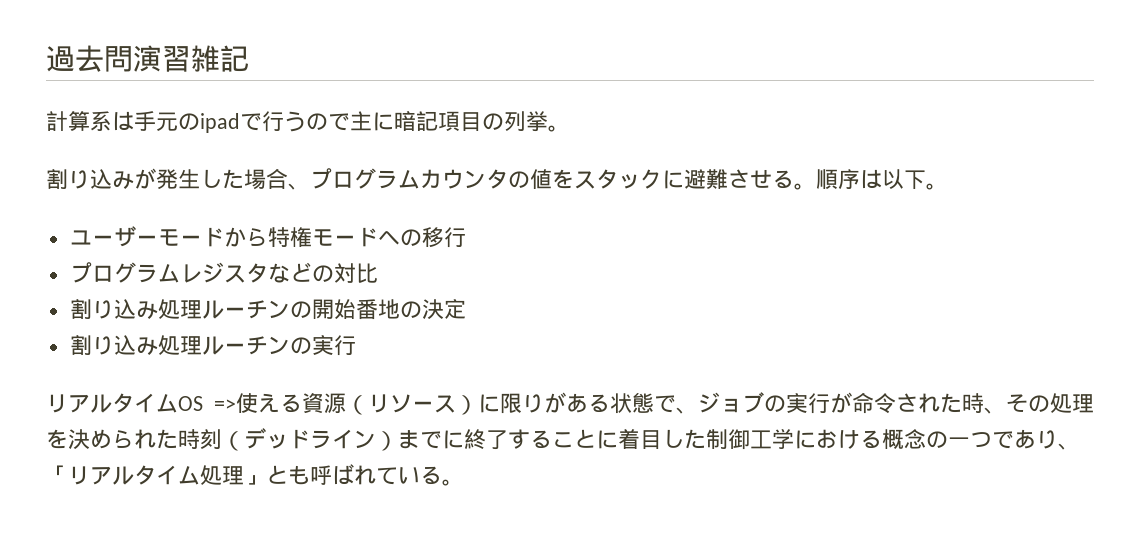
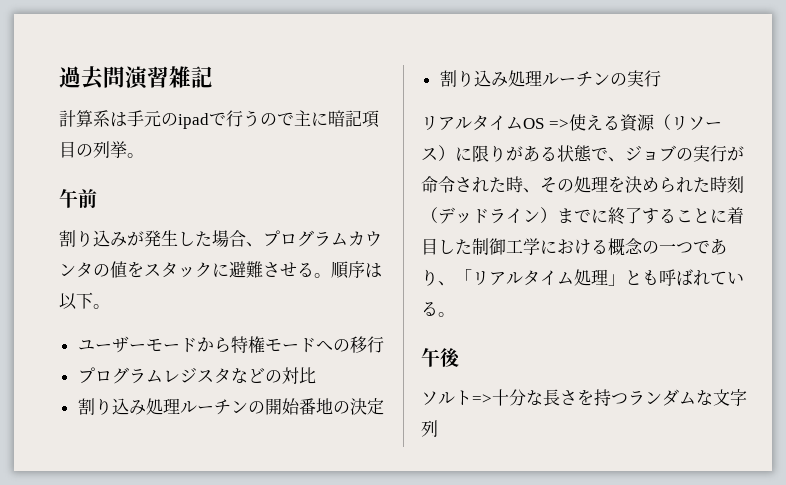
(570, 128) none -> [59,189,97,208] // 午前
(464, 482) none -> [421,348,460,367] [421,389,747,406] [421,420,438,437] // 午後 // ソルト=>十分な長さを持つランダムな文字列

